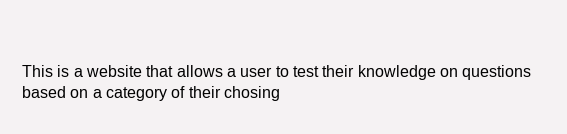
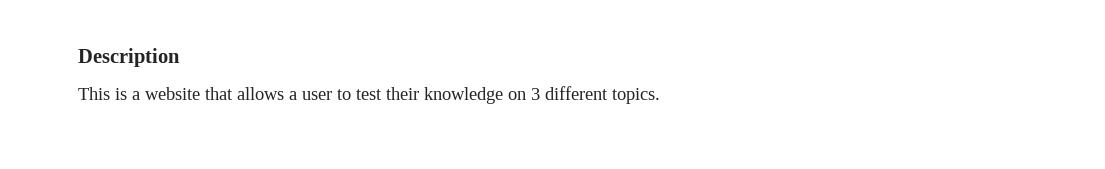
(22, 71) none -> [78,48,180,67] Description //
[462,65,532,80] [22,86,280,101] questions based on a category of their chosing -> [531,86,660,104] 3 different topics.

